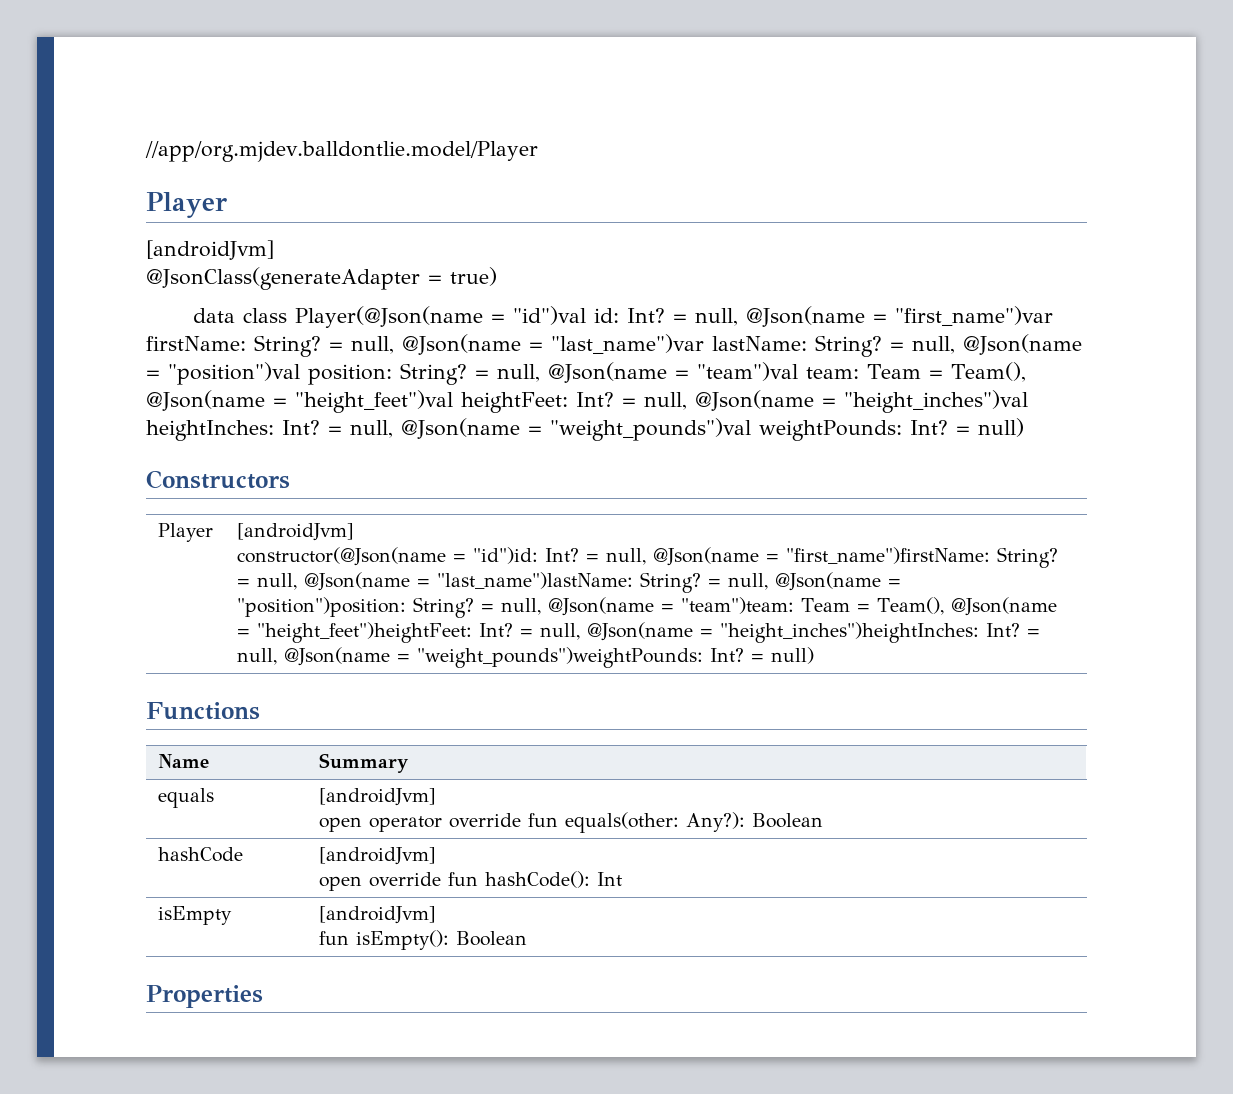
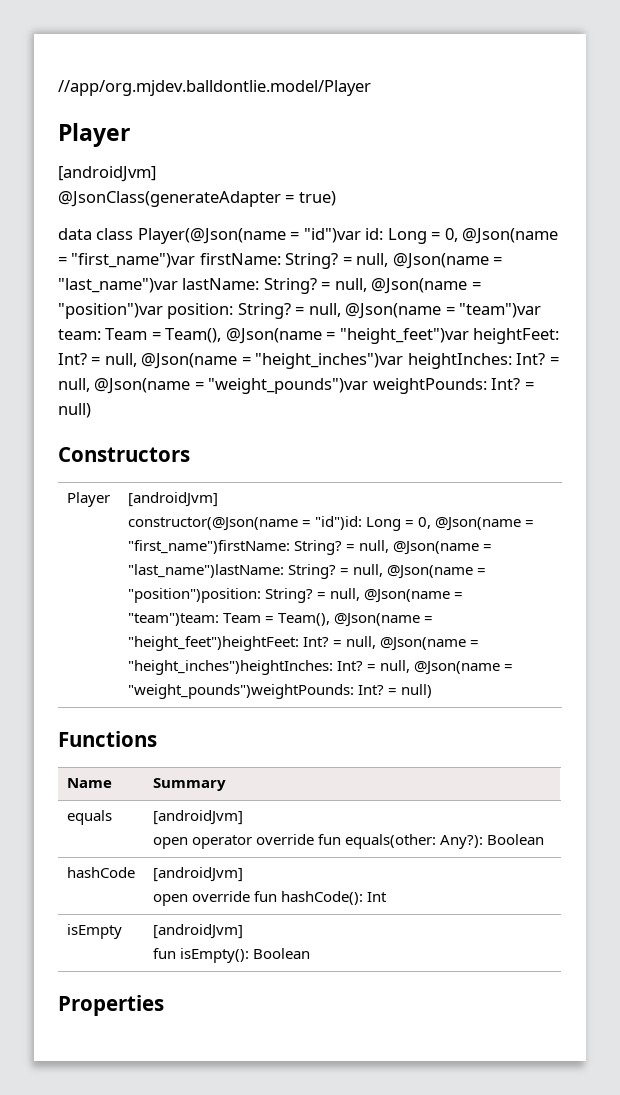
[512,306,738,326] "id")val id: Int? = null, -> [303,228,458,244] "id")var id: Long = 0,
[168,362,300,385] "position")val -> [58,303,163,319] "position")var
[697,362,798,381] "team")val -> [459,303,542,318] "team")var
[295,390,453,413] "height_feet")val -> [339,328,469,344] "height_feet")var
[844,390,1028,413] "height_inches")val -> [255,353,404,369] "height_inches")var
[550,418,751,441] "weight_pounds")val -> [208,378,369,394] "weight_pounds")var
[544,548,646,565] Int? = null, -> [366,517,432,531] Long = 0,

